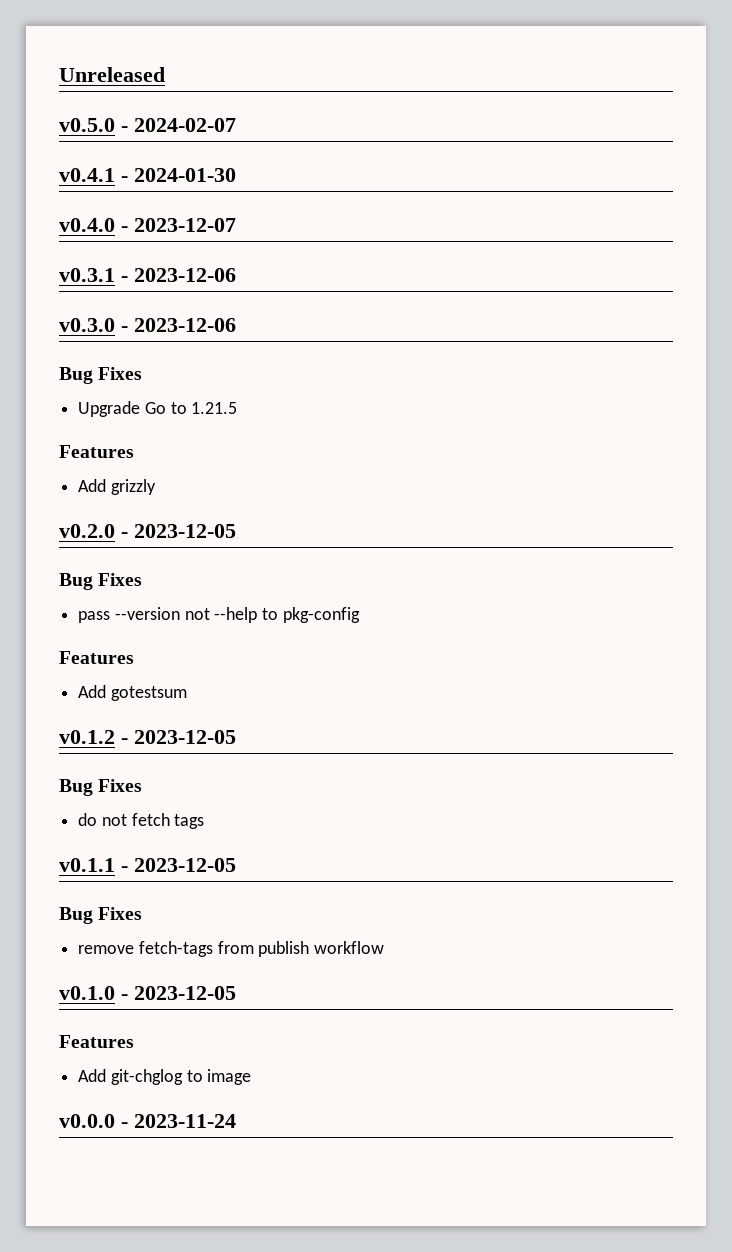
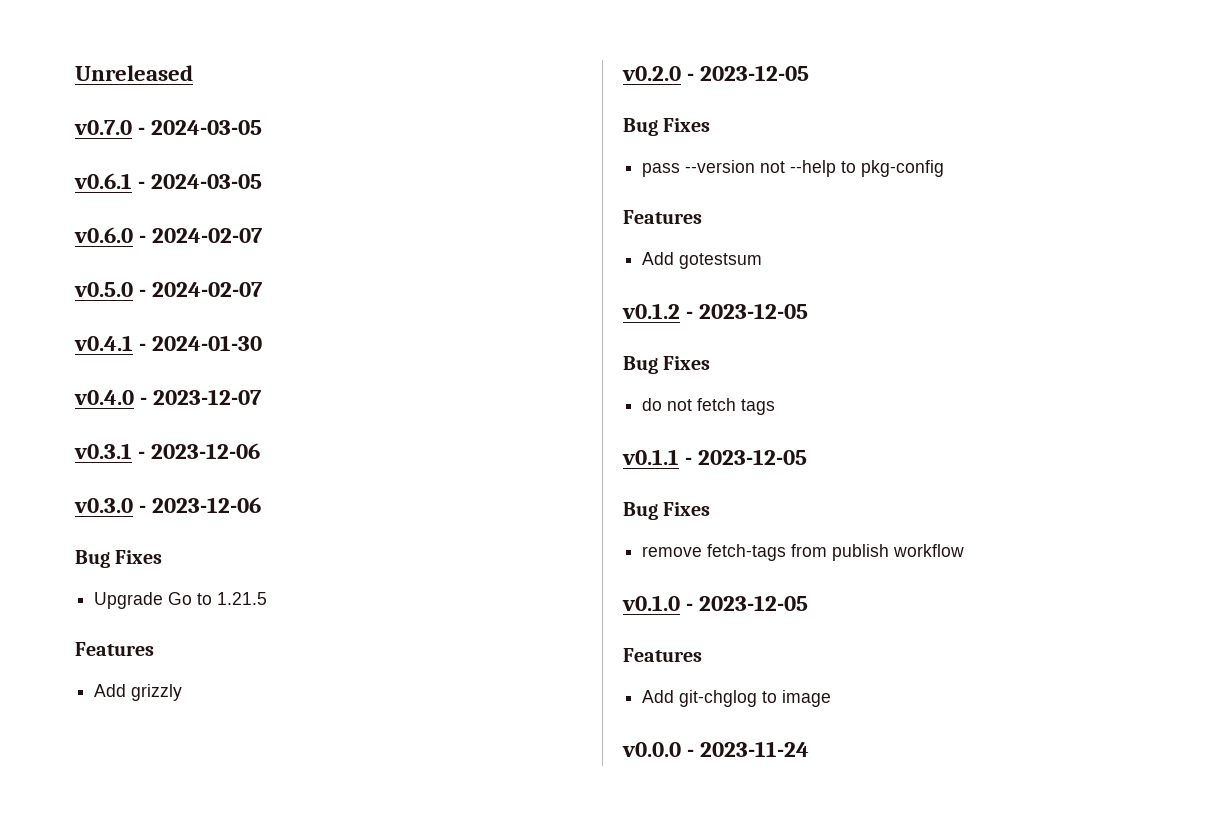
(165, 74) none -> [74,120,263,135] [74,173,263,189] [74,227,264,243] // v0.7.0 - 2024-03-05 // v0.6.1 - 2024-03-05 // v0.6.0 - 2024-02-07

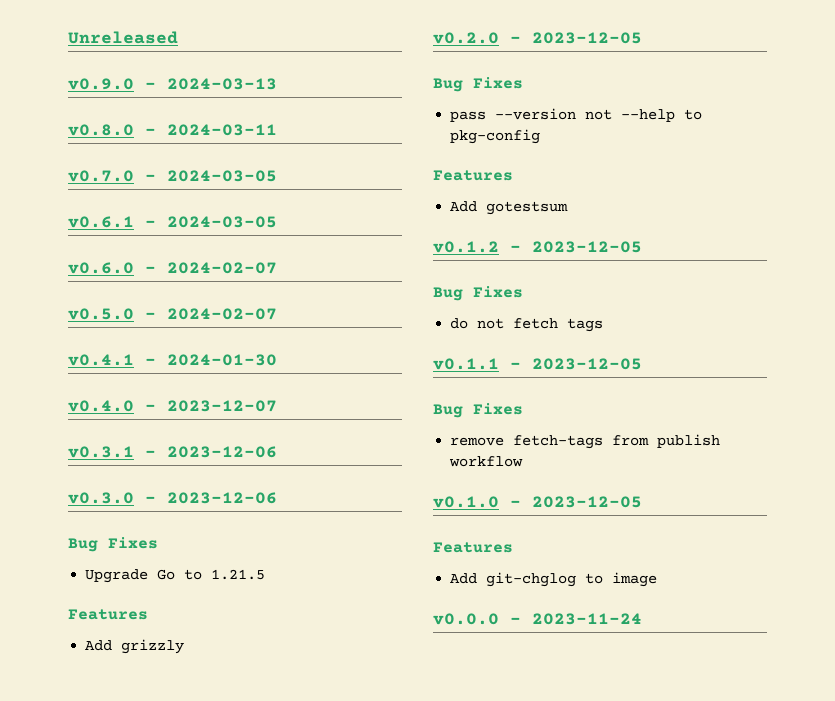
(193, 73) none -> [68,78,277,90] [68,124,277,136] // v0.9.0 - 2024-03-13 // v0.8.0 - 2024-03-11

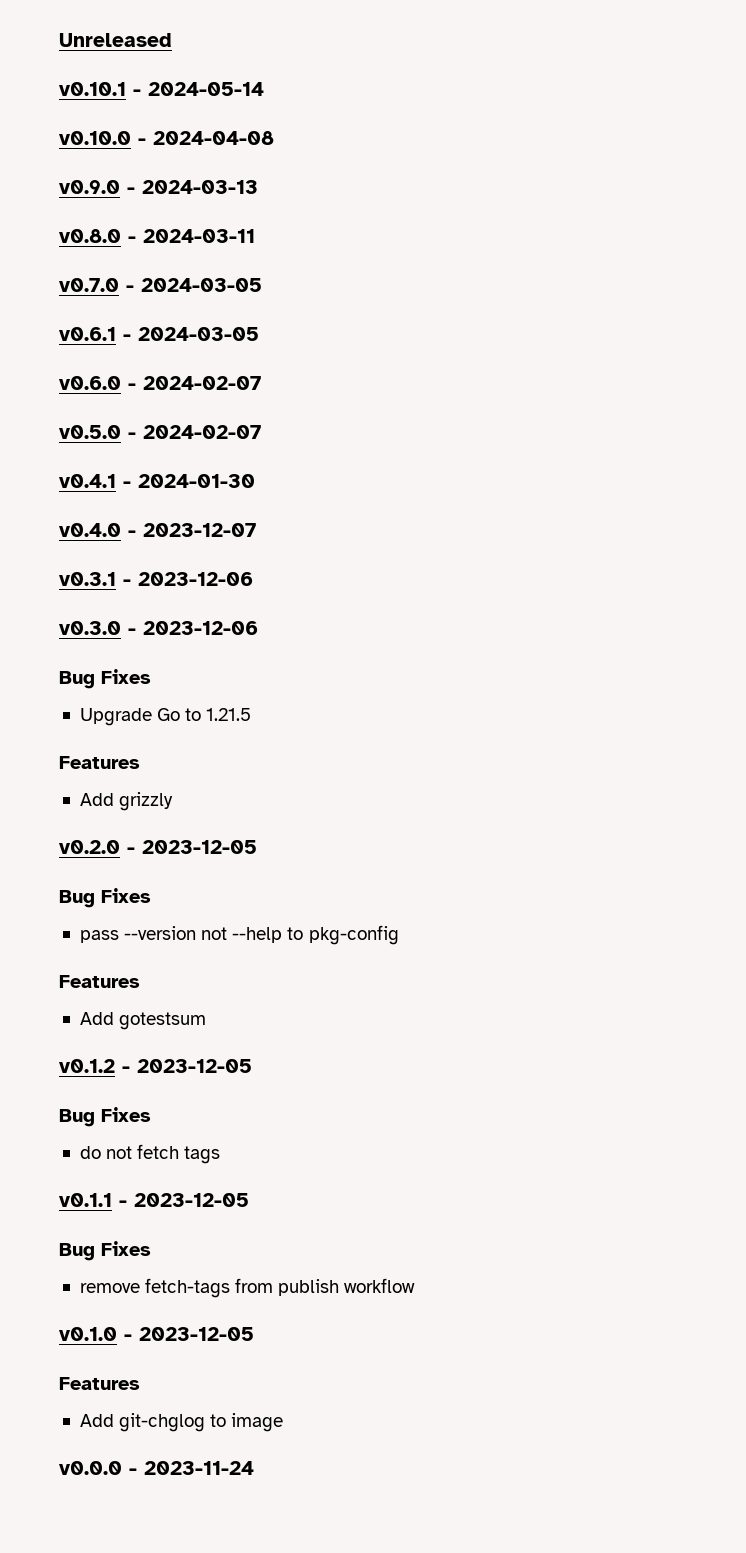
(178, 37) none -> [59,82,264,96] [59,131,274,145] // v0.10.1 - 2024-05-14 // v0.10.0 - 2024-04-08

